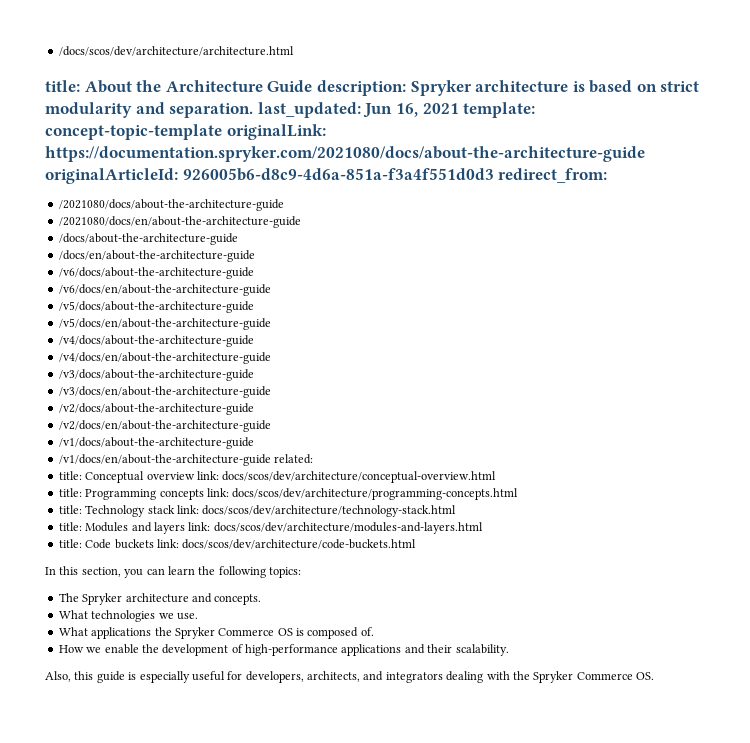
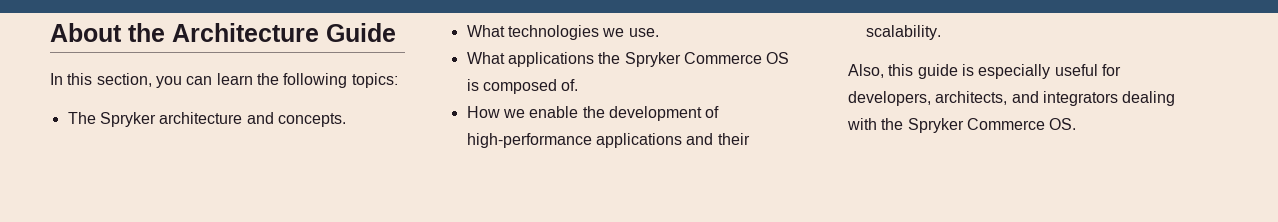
[58,46,294,56] [45,80,80,92] /docs/scos/dev/architecture/architecture.html // title: -> (50, 32) none
[316,80,700,96] [45,102,536,118] [45,124,326,140] [45,146,645,162] [45,168,608,184] [58,199,284,211] [58,216,301,228] [58,233,238,245] [58,250,255,262] [58,267,254,279] [58,284,271,296] [58,301,254,313] [58,318,271,330] [58,335,254,347] [58,352,271,364] [58,369,254,381] [58,386,271,398] [58,403,254,415] [58,420,271,432] [58,437,254,449] [58,454,314,466] [58,471,497,483] [58,488,519,500] [58,505,457,517] [58,522,483,534] [58,539,417,549] description: Spryker architecture is based on strict modularity and separation. last_updated: Jun 16, 2021 template: concept-topic-template originalLink: https://documentation.spryker.com/2021080/docs/about-the-architecture-guide originalArticleId: 926005b6-d8c9-4d6a-851a-f3a4f551d0d3 redirect_from: // /2021080/docs/about-the-architecture-guide // /2021080/docs/en/about-the-architecture-guide // /docs/about-the-architecture-guide // /docs/en/about-the-architecture-guide // /v6/docs/about-the-architecture-guide // /v6/docs/en/about-the-architecture-guide // /v5/docs/about-the-architecture-guide // /v5/docs/en/about-the-architecture-guide // /v4/docs/about-the-architecture-guide // /v4/docs/en/about-the-architecture-guide // /v3/docs/about-the-architecture-guide // /v3/docs/en/about-the-architecture-guide // /v2/docs/about-the-architecture-guide // /v2/docs/en/about-the-architecture-guide // /v1/docs/about-the-architecture-guide // /v1/docs/en/about-the-architecture-guide related: // title: Conceptual overview link: docs/scos/dev/architecture/conceptual-overview.html // title: Programming concepts link: docs/scos/dev/architecture/programming-concepts.html // title: Technology stack link: docs/scos/dev/architecture/technology-stack.html // title: Modules and layers link: docs/scos/dev/architecture/modules-and-layers.html // title: Code buckets link: docs/scos/dev/architecture/code-buckets.html -> (396, 32) none

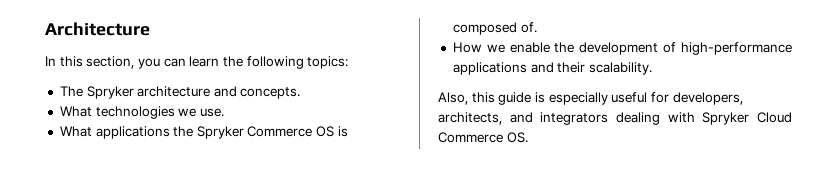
[50,23,165,42] About the -> (45, 29) none
[326,23,396,42] Guide -> (150, 29) none
[881,118,964,133] the Spryker -> [702,112,792,125] Spryker Cloud

